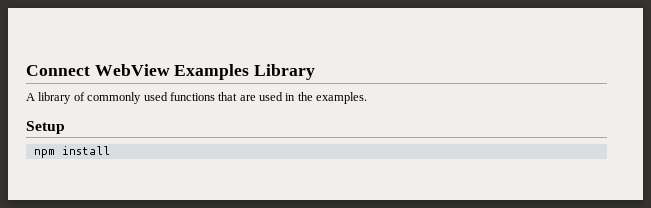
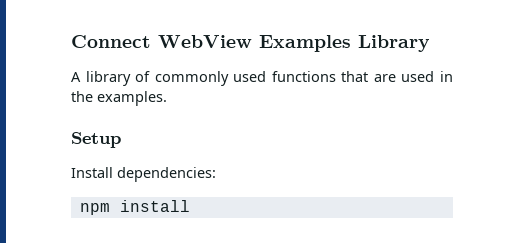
(65, 127) none -> [71,167,216,182] // Install dependencies:

